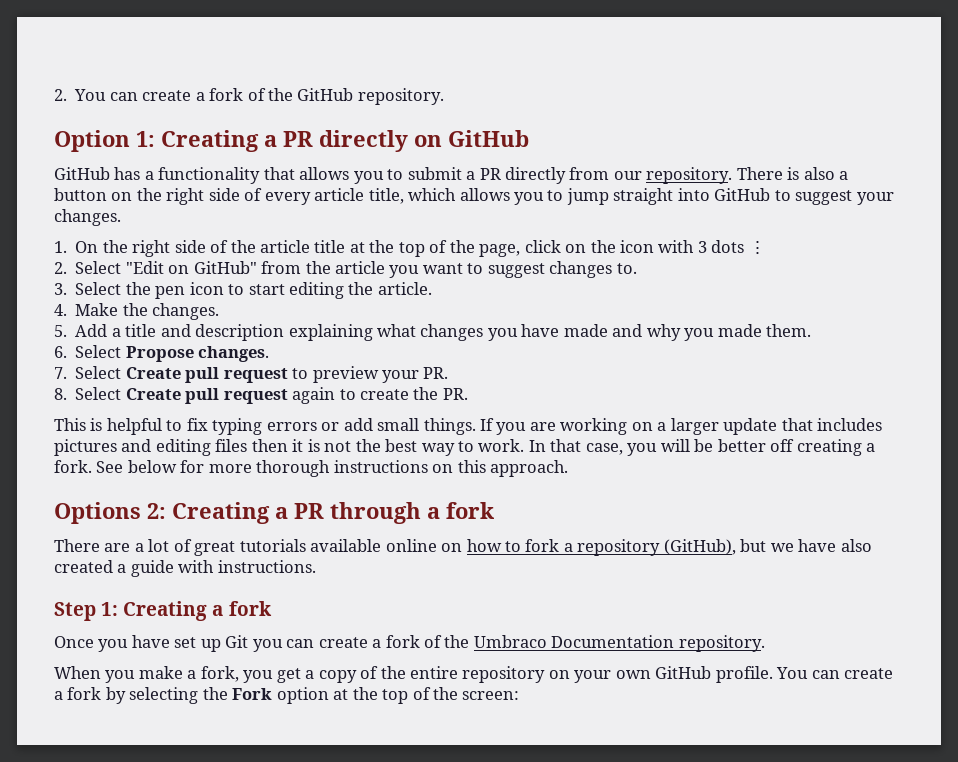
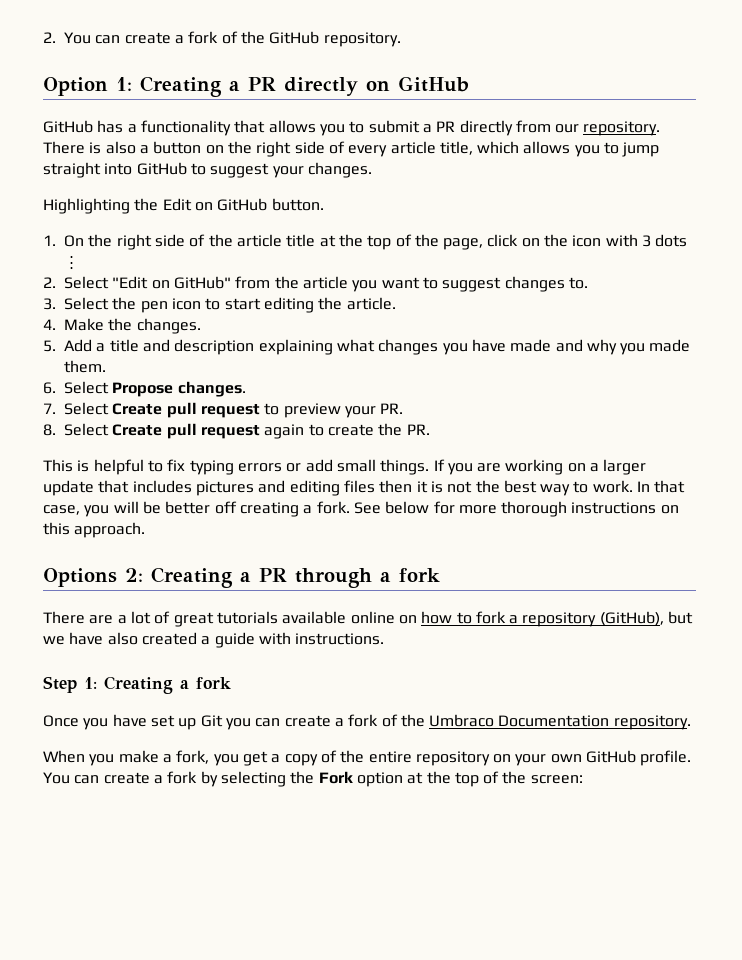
(121, 217) none -> [43,198,324,214] // Highlighting the Edit on GitHub button.

